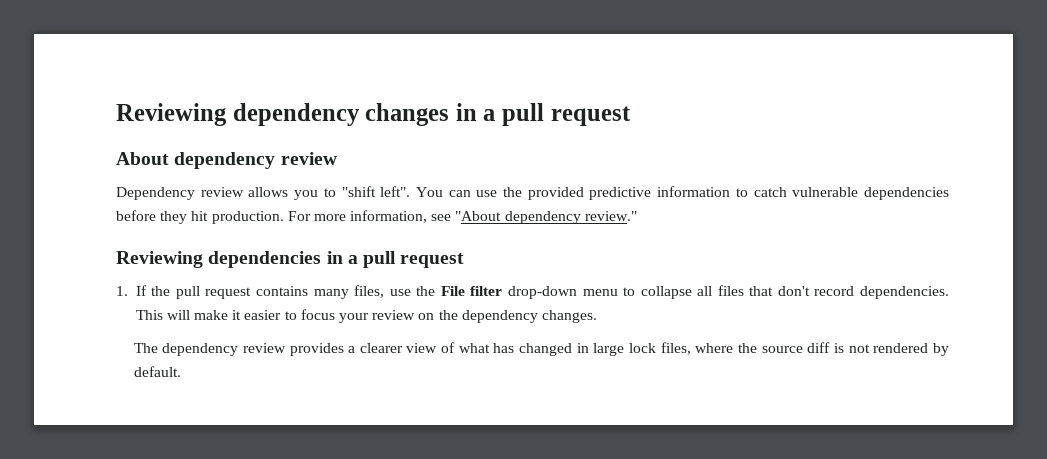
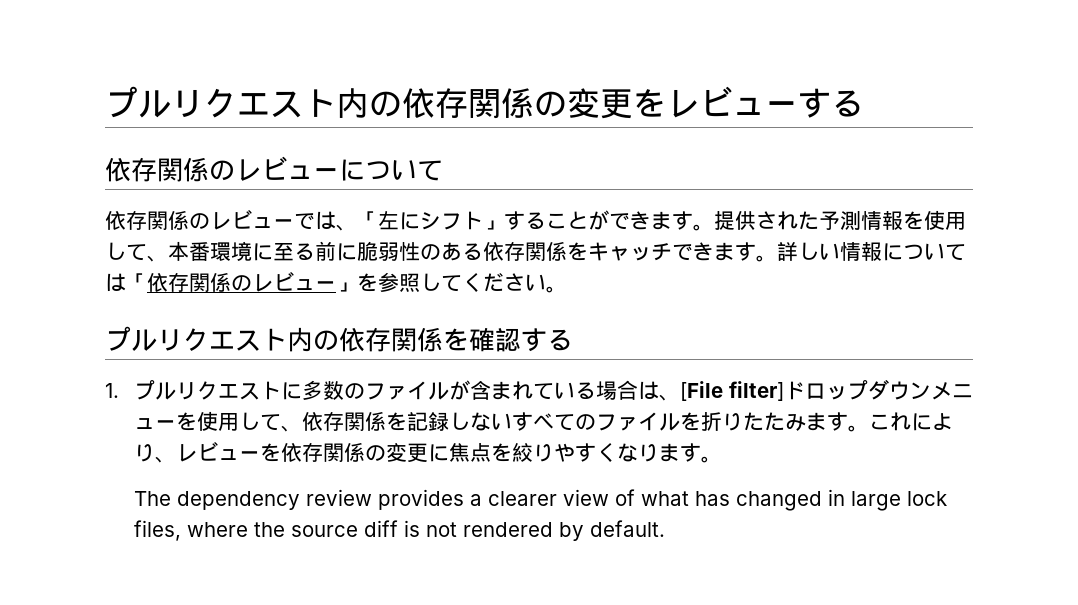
[116,103,631,126] [116,152,337,169] [116,186,950,200] [116,210,637,224] [116,251,465,268] [116,285,949,299] [135,309,597,323] Reviewing dependency changes in a pull request // About dependency review // Dependency review allows you to "shift left". You can use the provided predictive information to catch vulnerable dependencies before they hit production. For more information, see "About dependency review." // Reviewing dependencies in a pull request // 1. If the pull request contains many files, use the File filter drop-down menu to collapse all files that don't record dependencies. This will make it easier to focus your review on the dependency changes. -> [105,86,864,119] [105,156,443,182] [105,210,966,231] [105,241,966,262] [105,272,567,293] [105,326,573,352] [105,379,973,401] [133,411,953,432] [133,442,722,463] プルリクエスト内の依存関係の変更をレビューする // 依存関係のレビューについて // 依存関係のレビューでは、「左にシフト」することができます。提供された予測情報を使用して、本番環境に至る前に脆弱性のある依存関係をキャッチできます。詳しい情報については「依存関係のレビュー」を参照してください。 // プルリクエスト内の依存関係を確認する // 1.プルリクエストに多数のファイルが含まれている場合は、[File filter]ドロップダウンメニューを使用して、依存関係を記録しないすべてのファイルを折りたたみます。これにより、レビューを依存関係の変更に焦点を絞りやすくなります。

